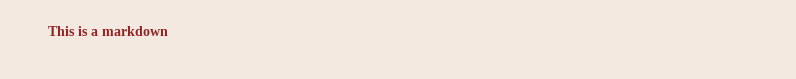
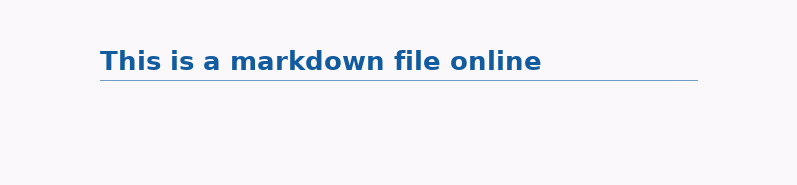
(168, 31) none -> [394,50,542,70] file online

